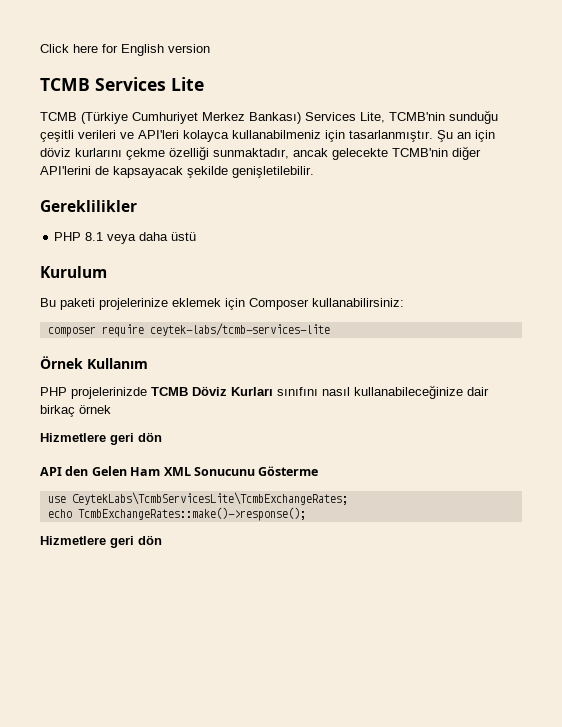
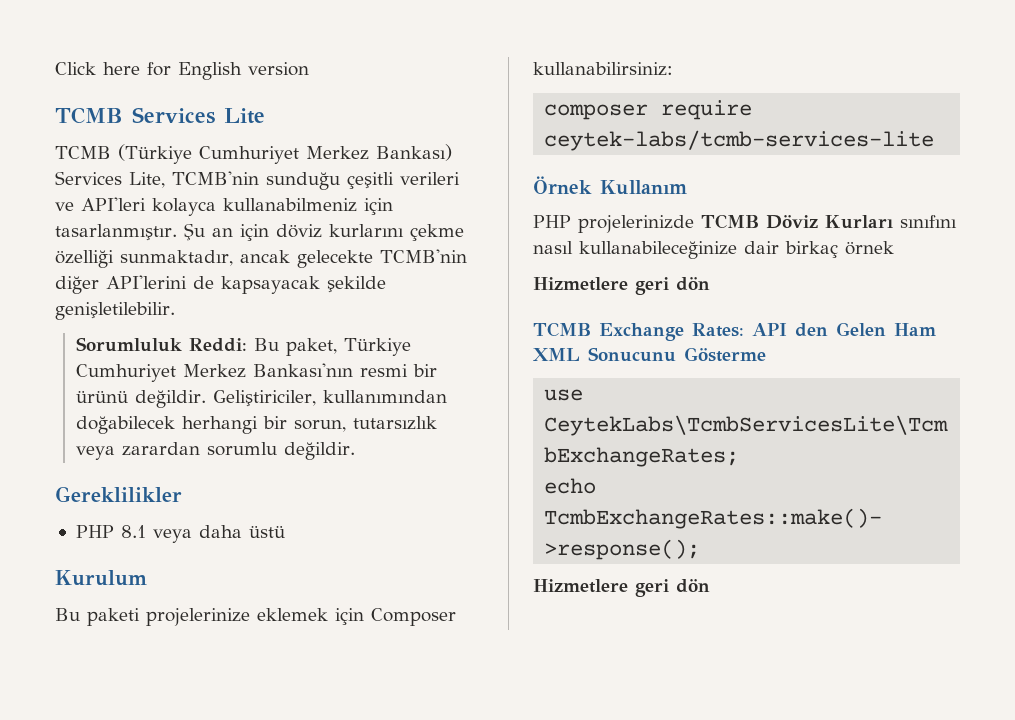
(314, 172) none -> [75,337,411,356] [75,363,437,382] [75,390,447,408] [75,416,437,434] [75,442,355,460] // Sorumluluk Reddi: Bu paket, Türkiye Cumhuriyet Merkez Bankası'nın resmi bir ürünü değildir. Geliştiriciler, kullanımından doğabilecek herhangi bir sorun, tutarsızlık veya zarardan sorumlu değildir.
(162, 437) none -> [533,322,744,341] TCMB Exchange Rates:

